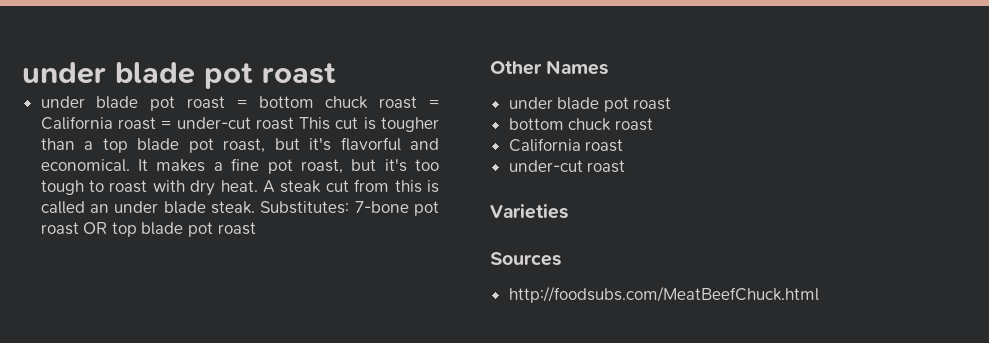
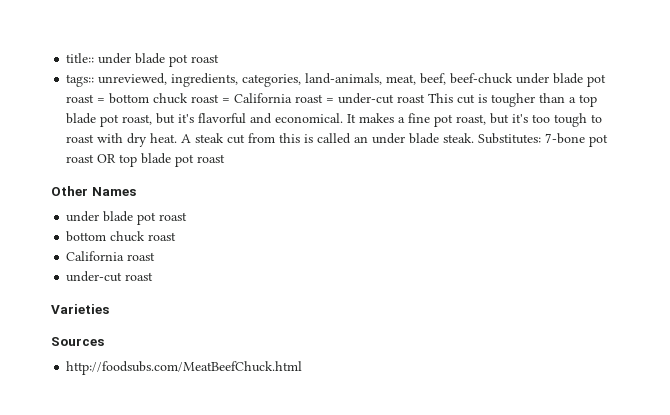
[22,62,336,89] under blade pot roast // -> [66,53,220,67] [66,73,514,87] title:: under blade pot roast // tags:: unreviewed, ingredients, categories, land-animals, meat, beef, beef-chuck

